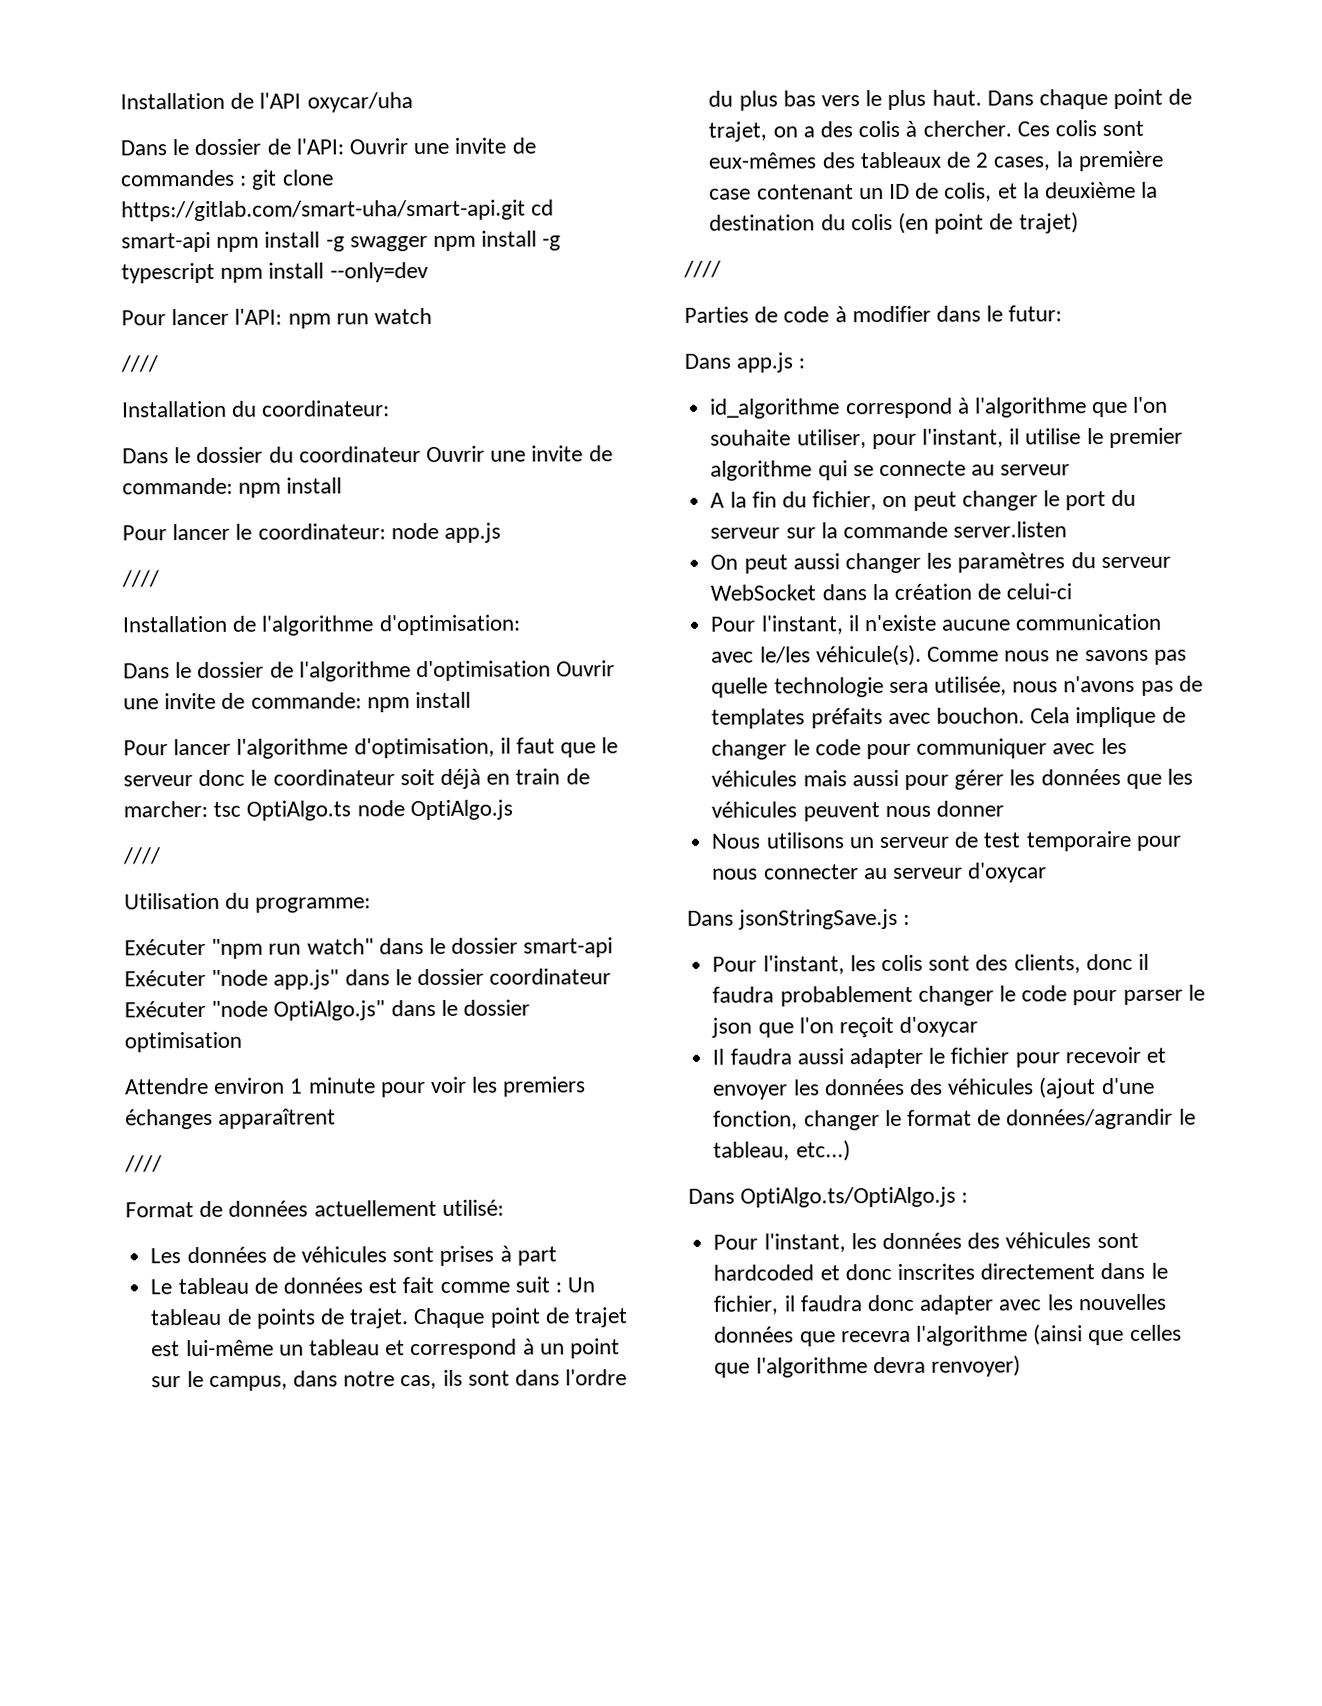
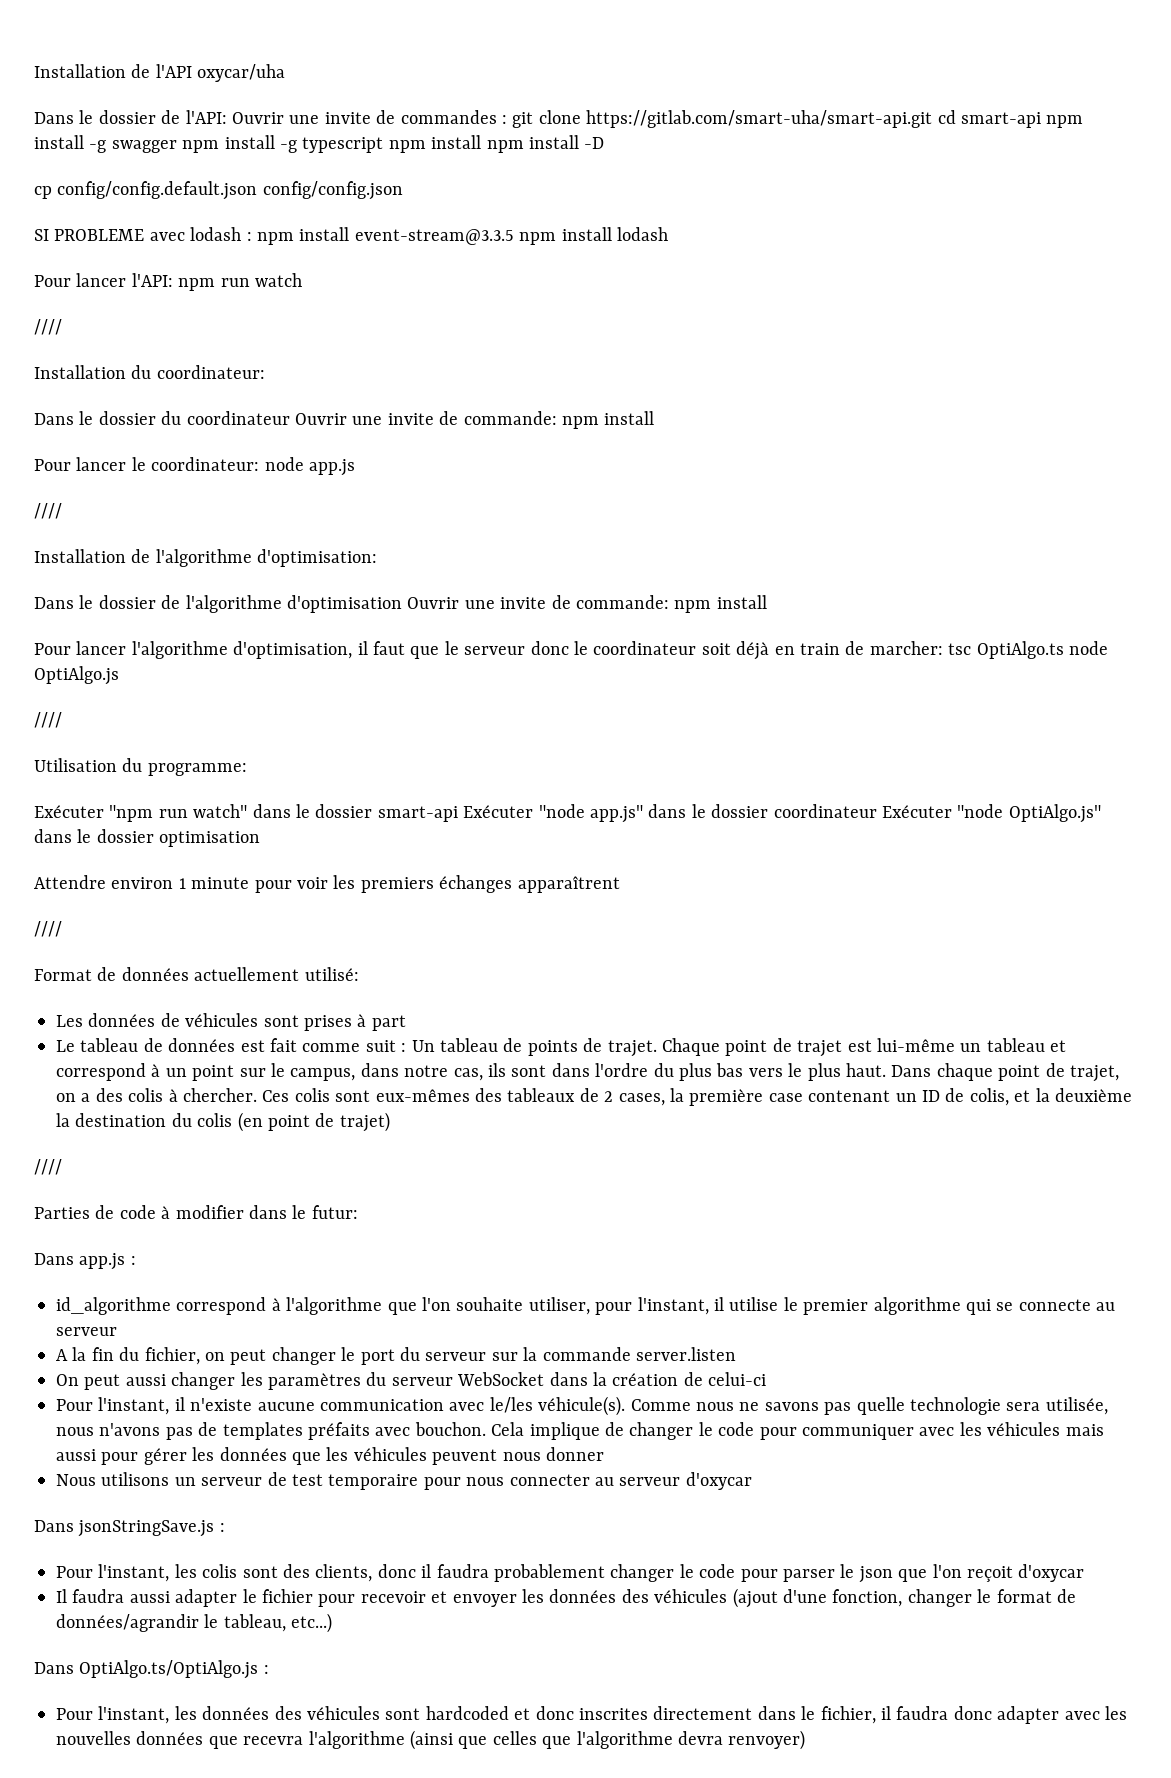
[329,262,429,283] --only=dev -> [486,135,605,153] [34,181,403,200] [34,227,668,245] npm install -D // cp config/config.default.json config/config.json // SI PROBLEME avec lodash : npm install event-stream@3.3.5 npm install lodash

